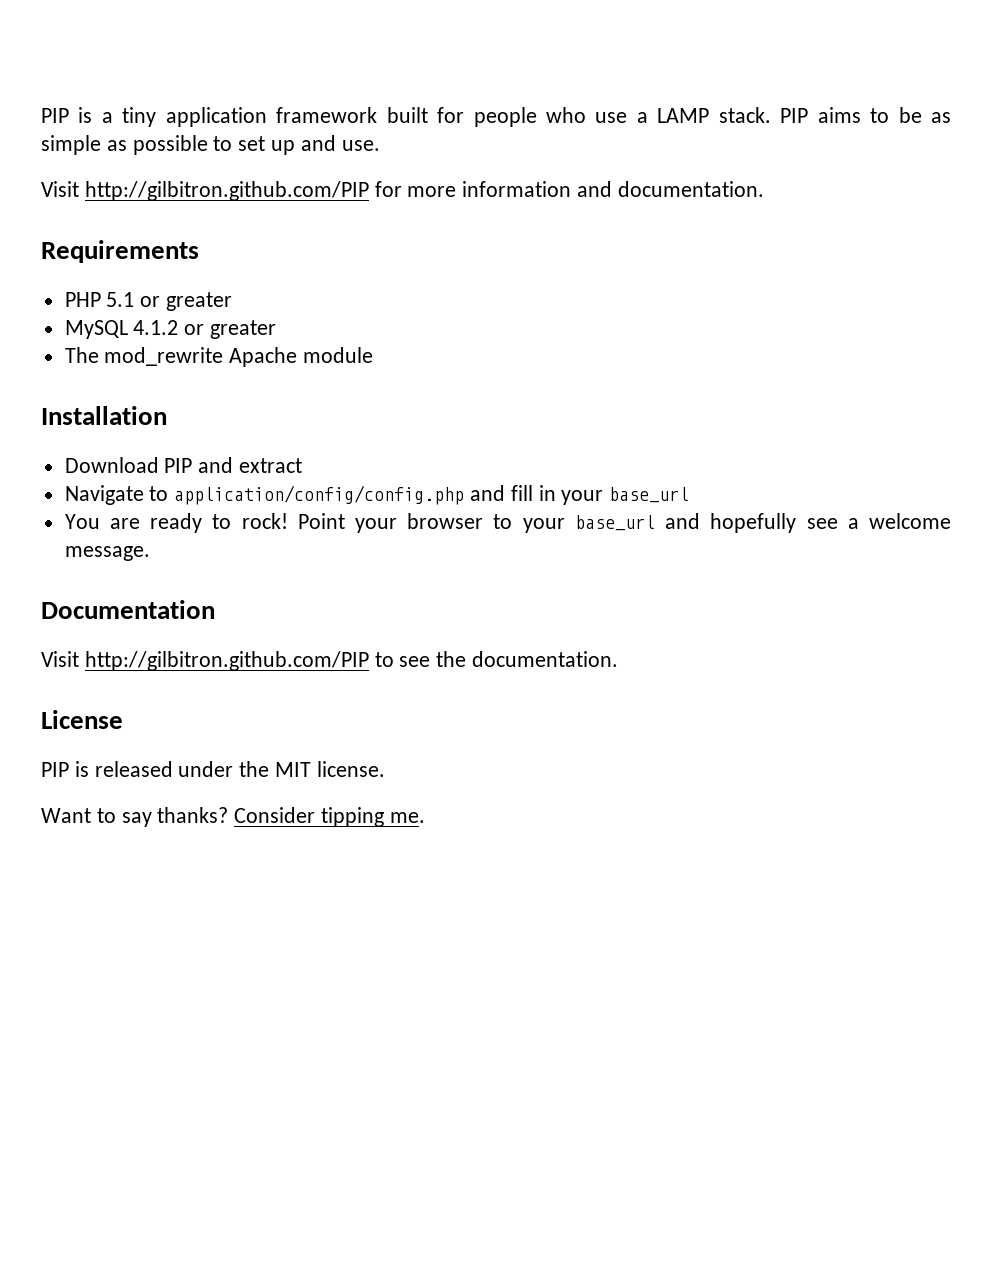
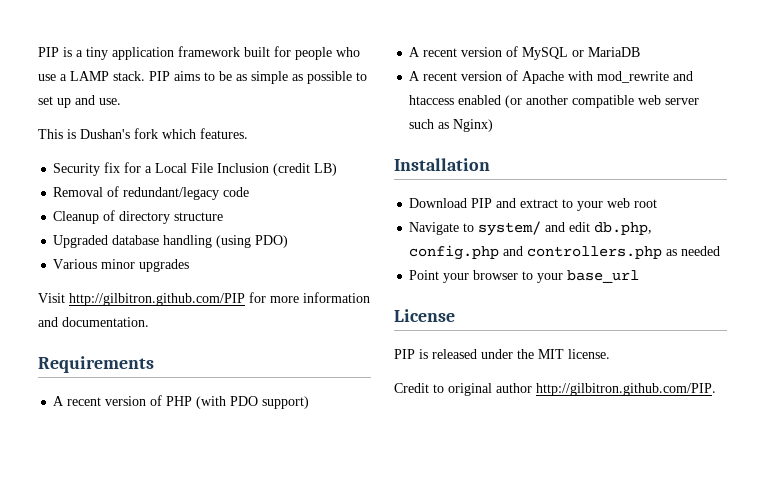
(380, 145) none -> [38,128,248,139] [53,162,338,176] [53,186,250,200] [53,210,224,224] [53,235,289,248] [53,259,190,272] // This is Dushan's fork which features. // Security fix for a Local File Inclusion (credit LB) // Removal of redundant/legacy code // Cleanup of directory structure // Upgraded database handling (using PDO) // Various minor upgrades
[64,292,233,311] [64,320,277,339] [64,347,374,367] PHP 5.1 or greater // MySQL 4.1.2 or greater // The mod_rewrite Apache module -> [53,395,310,409] [409,46,641,60] [409,70,694,84] [409,95,700,108] [409,119,494,132] A recent version of PHP (with PDO support) // A recent version of MySQL or MariaDB // A recent version of Apache with mod_rewrite and htaccess enabled (or another compatible web server such as Nginx)
[64,485,690,505] [64,513,288,533] // Navigate to application/config/config.php and fill in your base_url // You are ready to rock! -> [562,198,658,211] [409,221,653,236] [409,245,721,260] to your web root // Navigate to system/ and edit db.php, config.php and controllers.php as needed //
[665,513,952,533] [64,546,150,561] [41,600,215,619] [41,651,619,671] and hopefully see a welcome message. // Documentation // Visit http://gilbitron.github.com/PIP to see the documentation. -> (640, 276) none
[41,807,425,827] Want to say thanks? Consider tipping me. -> [394,383,716,396] Credit to original author http://gilbitron.github.com/PIP.

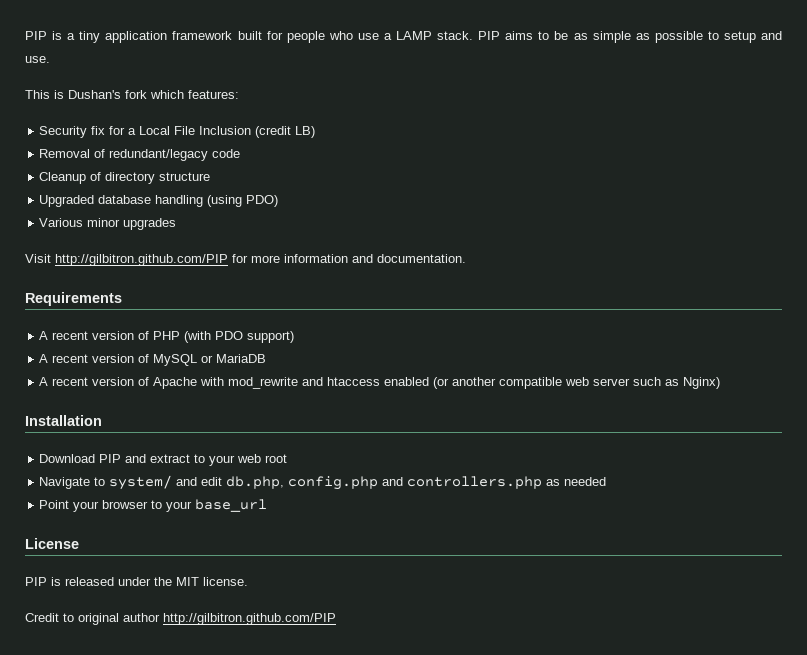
[38,96,71,108] set up -> [723,31,756,43] setup
[200,128,248,139] features. -> [188,90,239,99] features:
[536,383,716,396] http://gilbitron.github.com/PIP. -> [163,613,336,625] http://gilbitron.github.com/PIP

